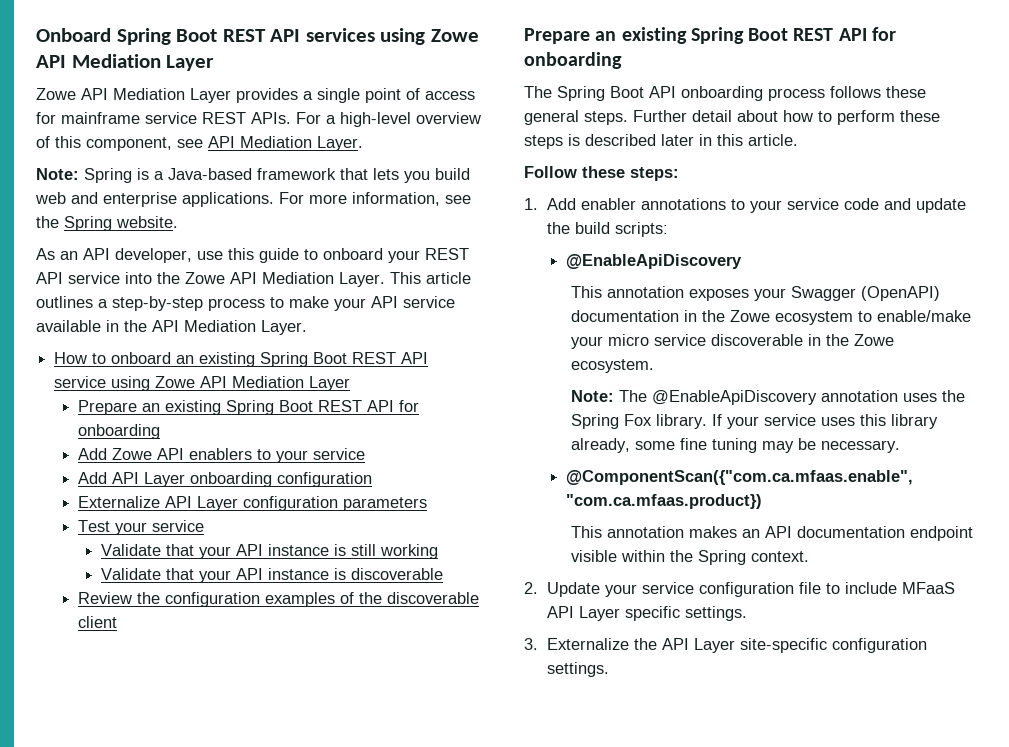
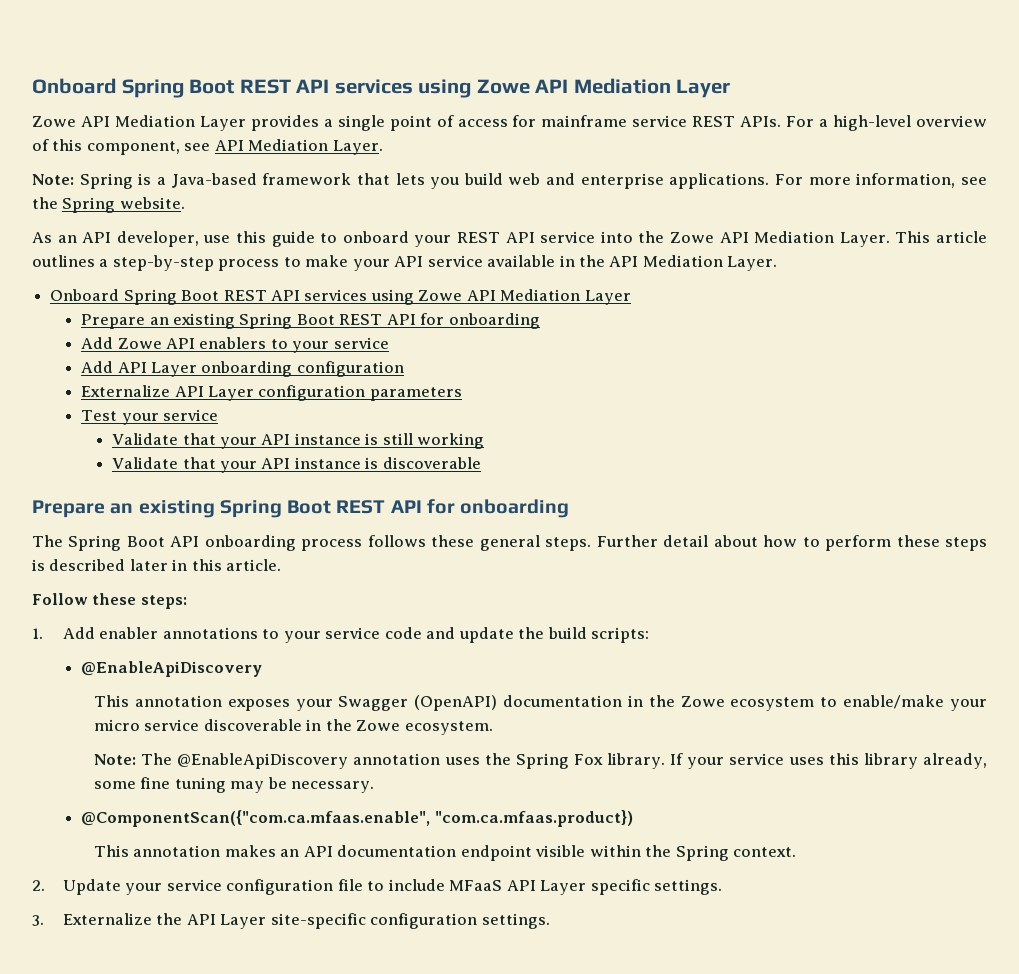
[54,352,429,367] [54,376,107,388] How to onboard an existing Spring Boot REST API service -> [50,289,368,305] Onboard Spring Boot REST API services
[77,592,479,607] [77,616,117,628] // Review the configuration examples of the discoverable client -> (481, 463) none

